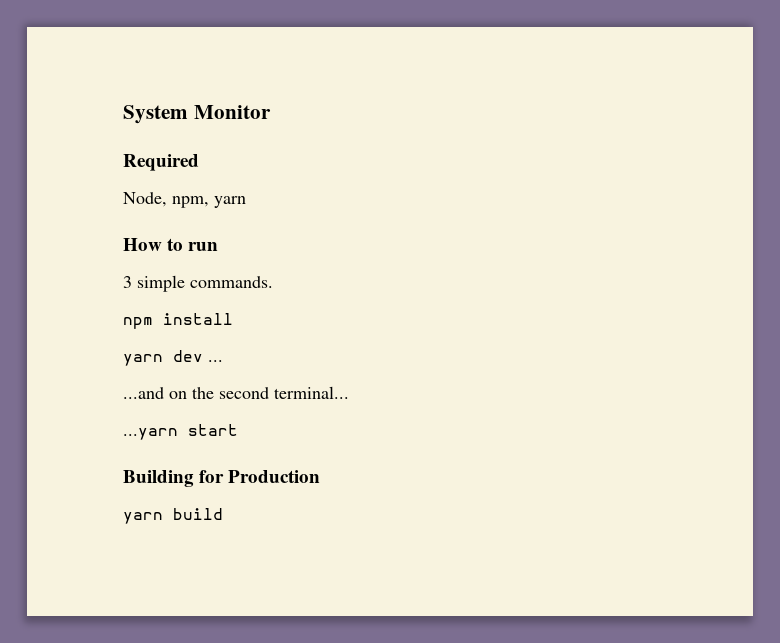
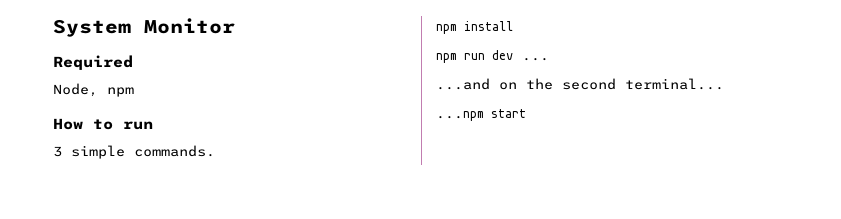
[172,196,246,208] npm, yarn -> [107,87,134,97] npm
[123,354,163,366] yarn -> [436,53,485,63] npm run
[123,428,178,440] ...yarn -> [436,111,484,121] ...npm
[123,470,321,487] [123,508,223,524] // Building for Production // yarn build -> (526, 113) none

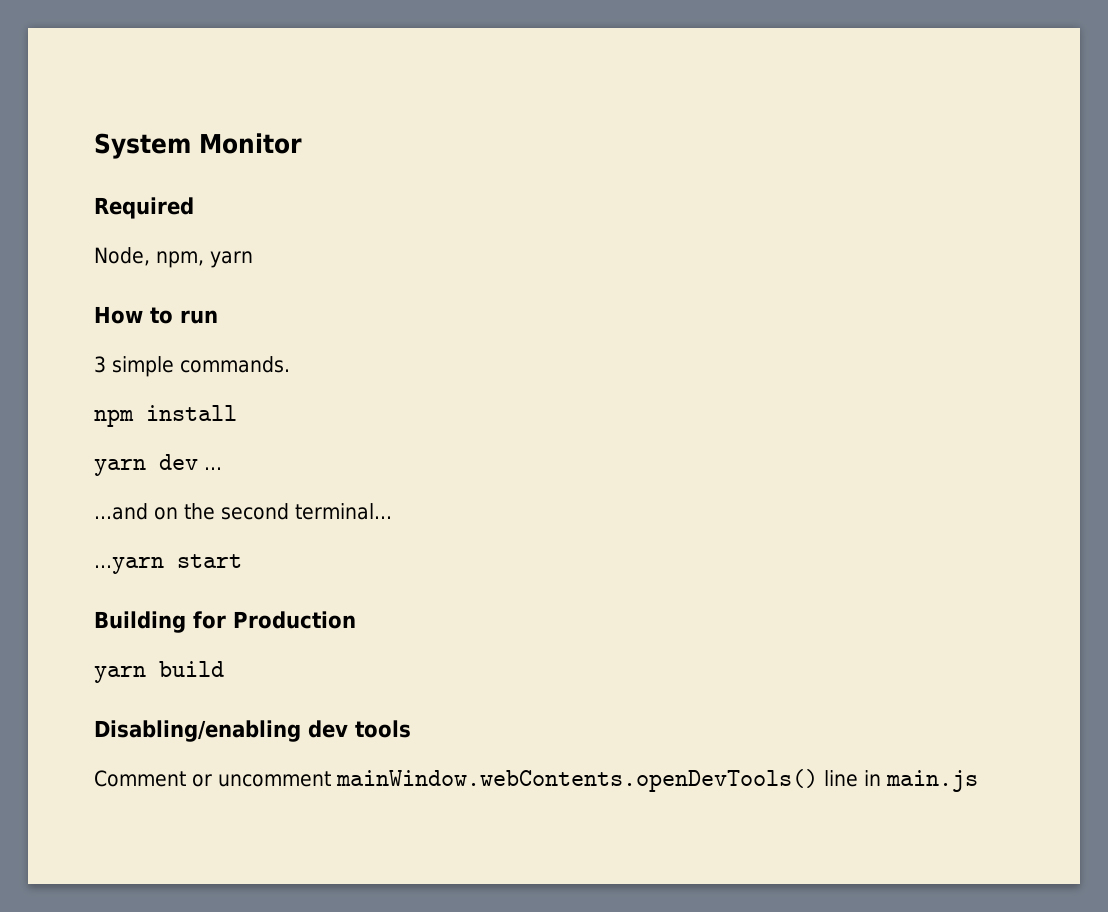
[107,87,134,97] npm -> [156,251,253,268] npm, yarn
[436,53,485,63] npm run -> [94,459,146,476] yarn
[436,111,484,121] ...npm -> [94,557,164,574] ...yarn
(526, 113) none -> [94,611,356,633] [94,661,224,683] [94,720,411,742] [94,769,978,792] // Building for Production // yarn build // Disabling/enabling dev tools // Comment or uncomment mainWindow.webContents.openDevTools() line in main.js

